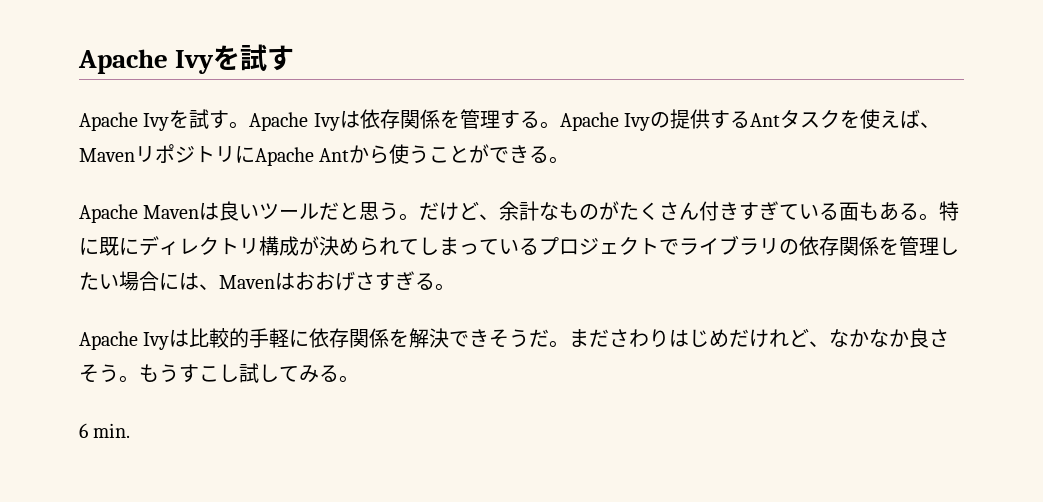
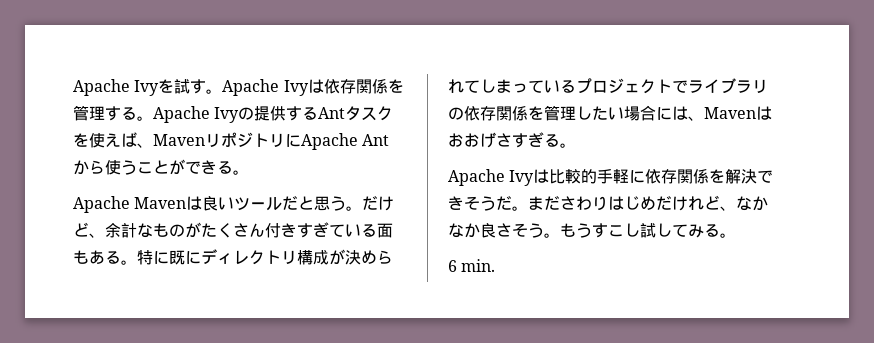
[78,44,295,74] [79,109,230,131] Apache Ivyを試す // Apache Ivyを試す -> [73,79,207,96] Apache Ivyを試す

